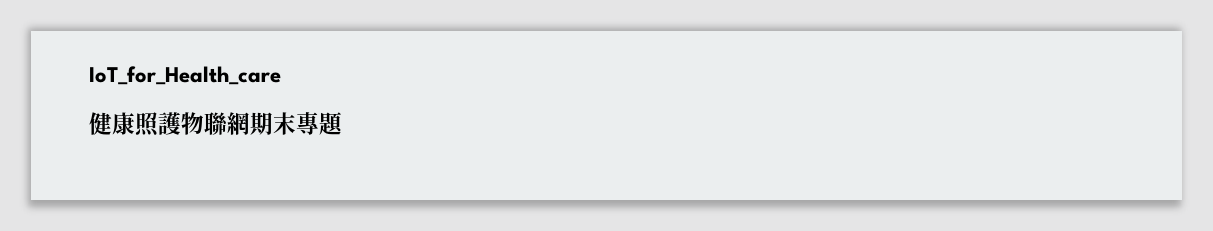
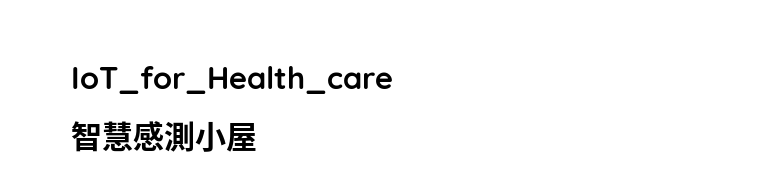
[89,112,344,137] 健康照護物聯網期末專題 -> [71,121,257,152] 智慧感測小屋

